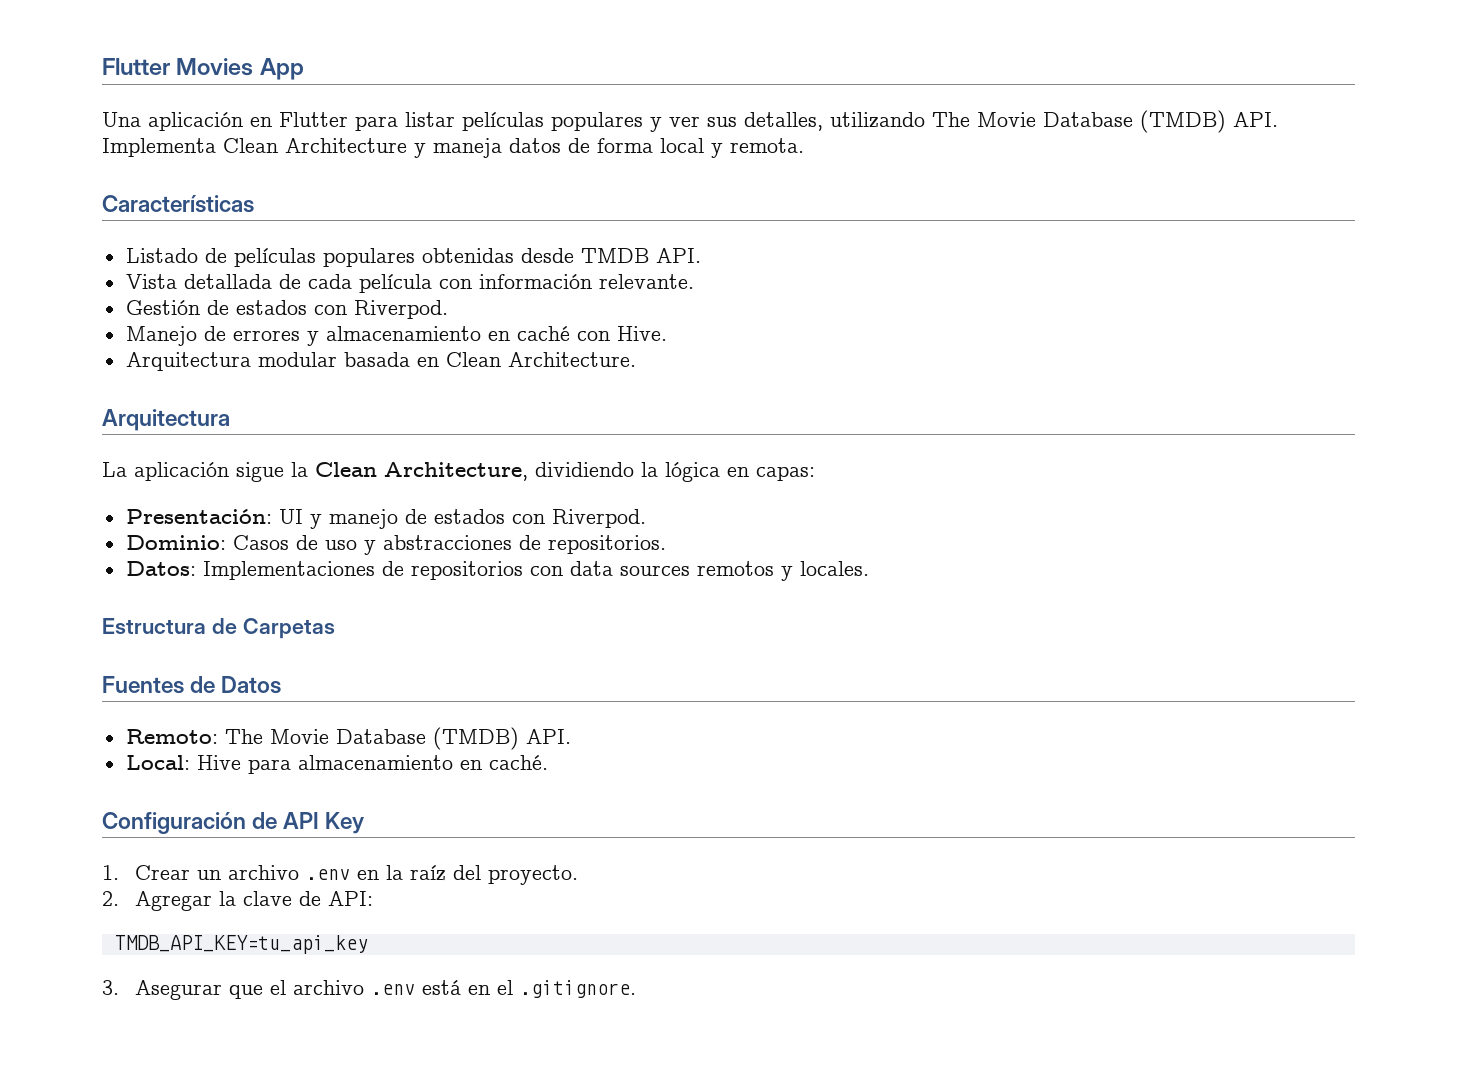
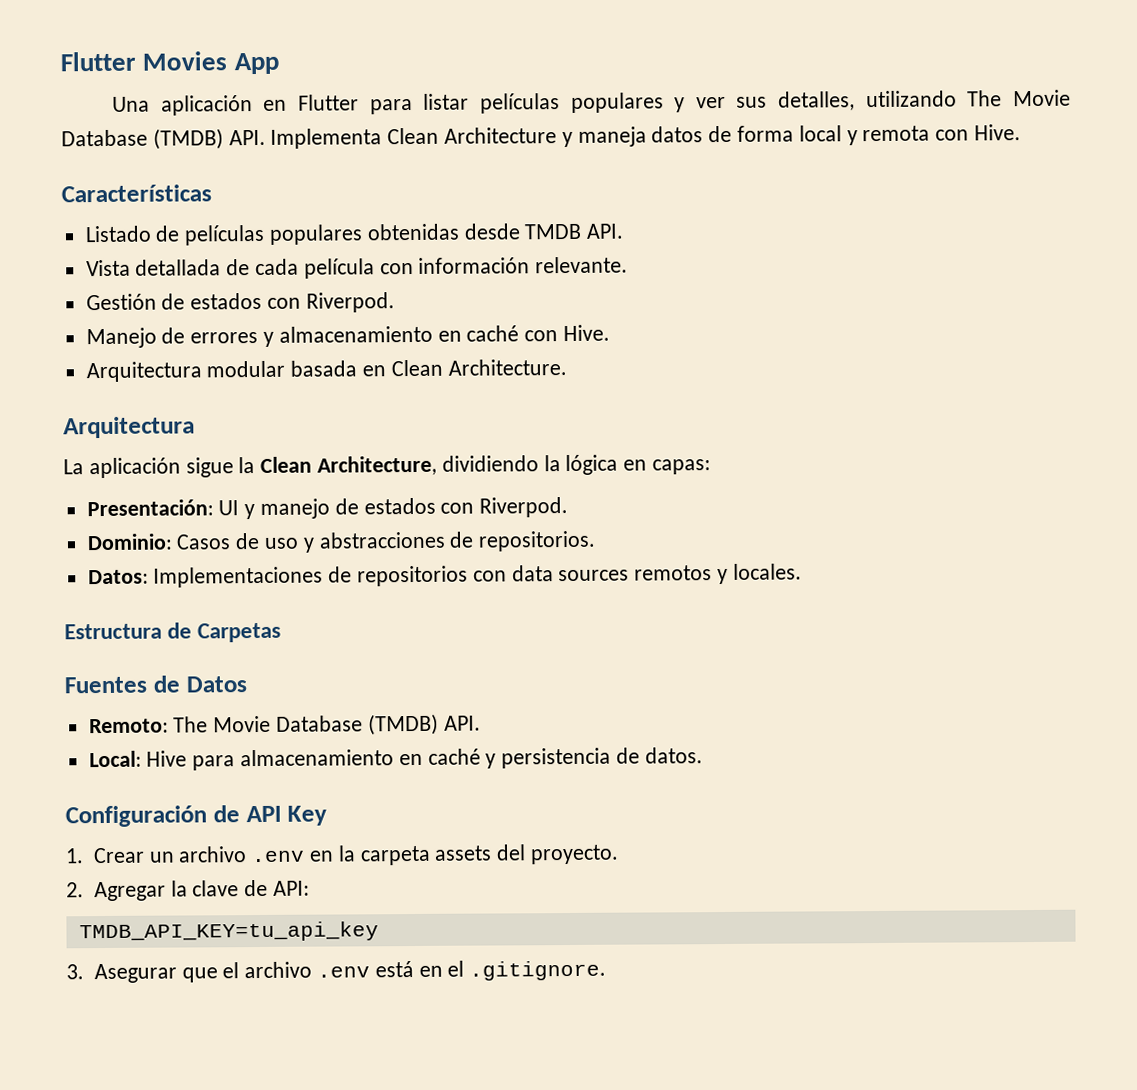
[730,138,804,153] remota. -> [862,124,1022,142] remota con Hive.
[488,755,548,770] caché. -> [427,747,703,769] caché y persistencia de datos.
[409,865,446,881] raíz -> [359,845,493,866] carpeta assets

